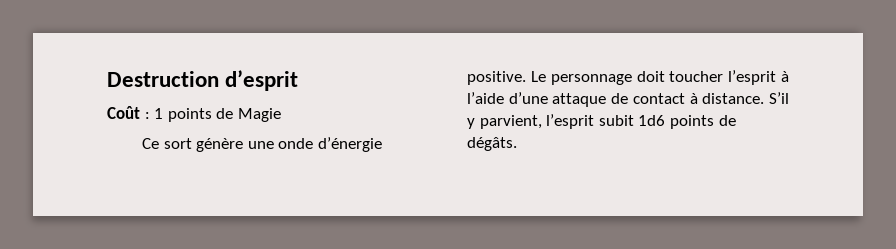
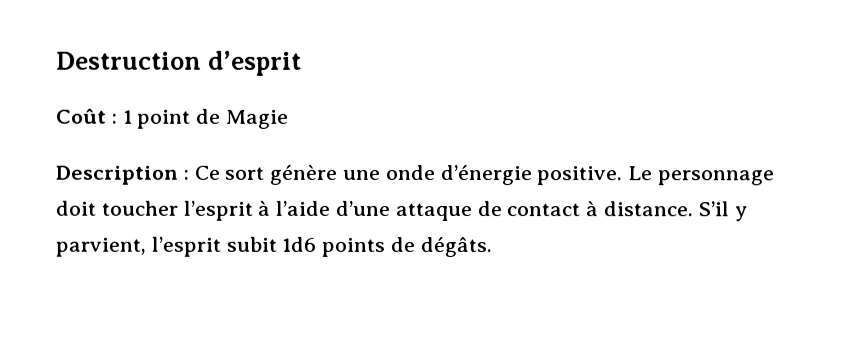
[167,108,212,122] points -> [137,109,192,129] point
(281, 115) none -> [55,165,190,185] Description :

